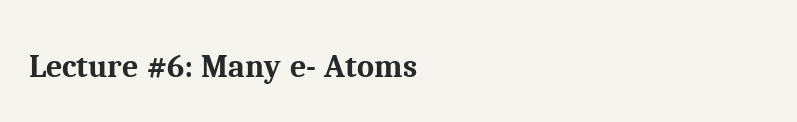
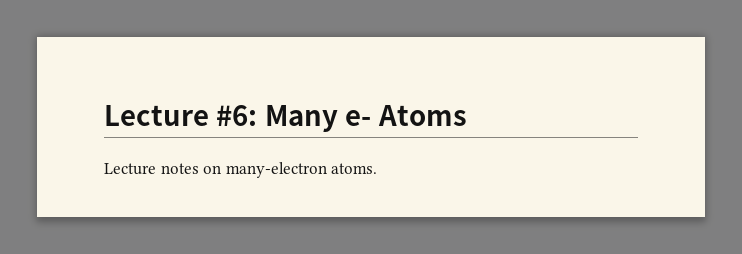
(418, 66) none -> [104,162,378,178] // Lecture notes on many-electron atoms.

